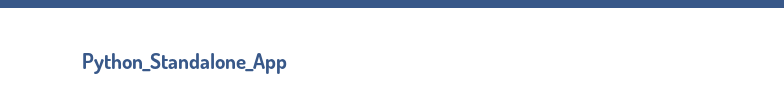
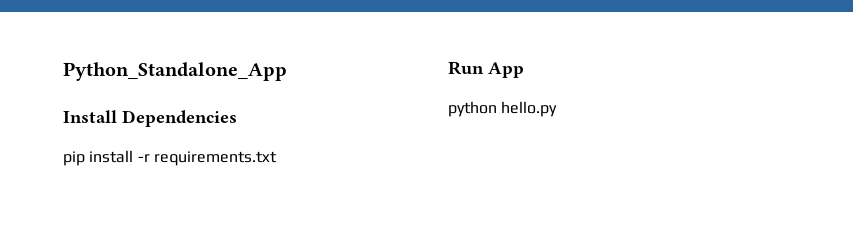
(287, 63) none -> [63,110,237,127] [63,150,277,166] [448,61,524,78] [448,101,558,117] // Install Dependencies // pip install -r requirements.txt // Run App // python hello.py

